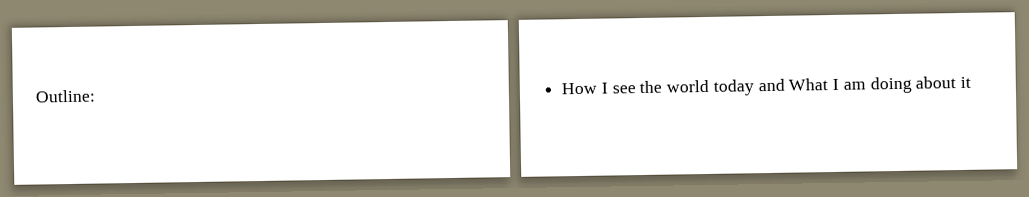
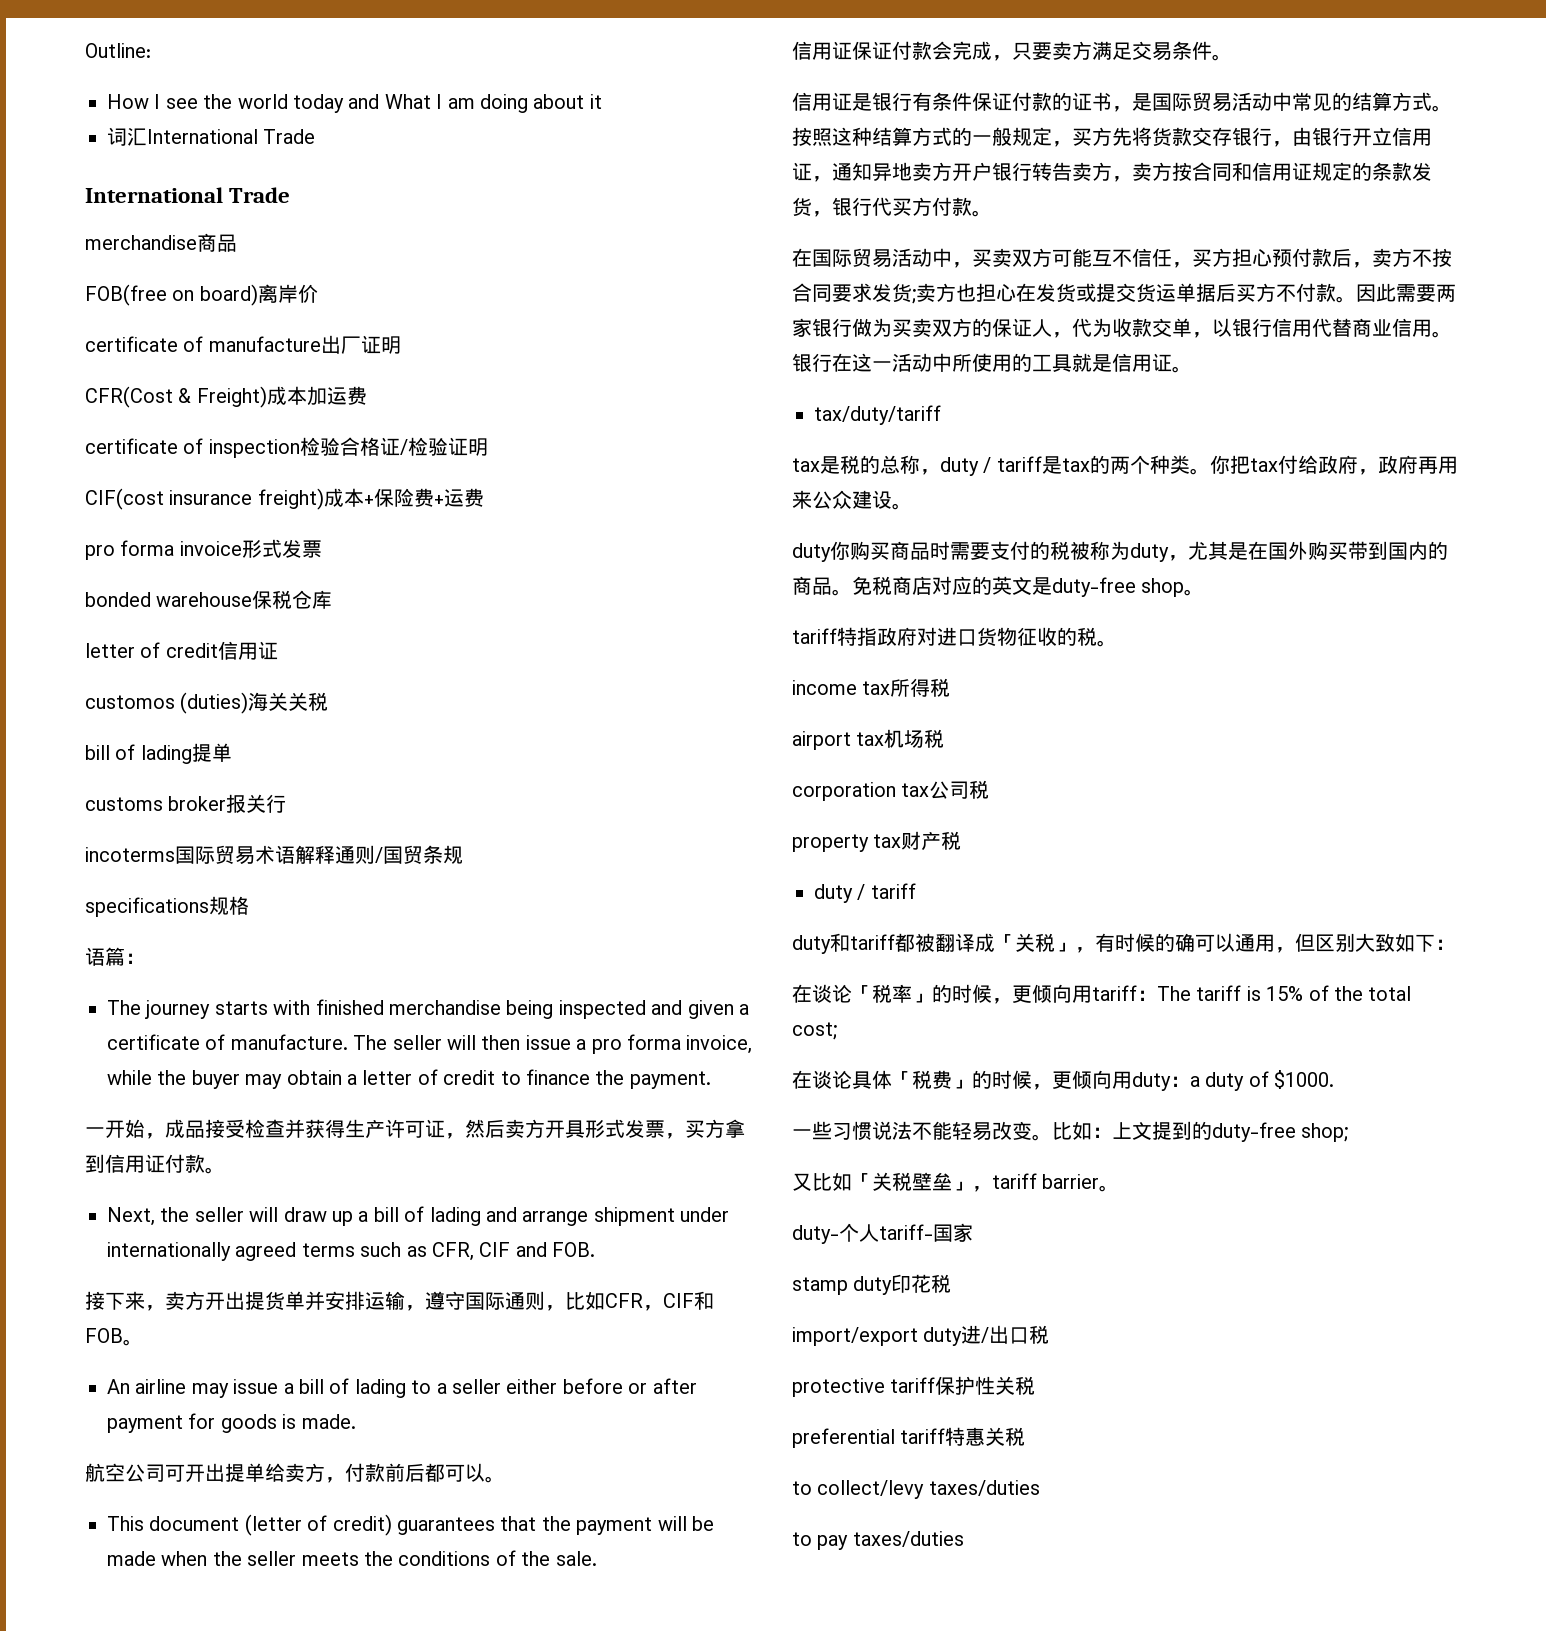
(971, 82) none -> [107,127,316,146] [85,187,291,203] [85,233,237,252] [85,284,318,306] [85,335,401,354] [85,386,367,408] [85,437,488,458] [85,488,484,510] [85,539,322,560] [85,590,333,609] [85,641,278,660] [85,692,329,714] [85,743,232,764] [85,794,287,813] [85,845,463,865] [85,896,249,917] [85,947,145,966] [107,999,749,1019] [107,1034,753,1054] [107,1069,711,1089] [85,1119,745,1139] [85,1154,225,1174] [107,1206,730,1226] [107,1242,596,1261] [85,1291,714,1311] [85,1328,143,1346] [107,1378,697,1398] [107,1413,356,1433] [85,1463,505,1483] [107,1514,714,1536] [107,1550,597,1566] [792,41,1232,61] [792,92,1452,112] [792,127,1432,147] [792,162,1432,182] [792,197,992,217] [792,248,1452,268] [792,283,1456,304] [792,318,1452,338] [792,353,1192,373] [814,405,941,425] [792,455,1458,476] [792,490,912,510] [792,541,1448,562] [792,576,1205,597] [792,627,1117,647] [792,678,951,697] [792,729,945,750] [792,780,990,801] [792,831,962,852] [814,883,916,903] [792,933,1455,954] [792,984,1412,1004] [792,1022,837,1040] [792,1070,1335,1091] [792,1121,1349,1142] [792,1172,1120,1192] [792,1223,973,1244] [792,1274,952,1295] [792,1325,1050,1346] [792,1376,1036,1397] [792,1427,1026,1448] [792,1480,1040,1499] [792,1531,964,1550] // 词汇International Trade // International Trade // merchandise商品 // FOB(free on board)离岸价 // certificate of manufacture出厂证明 // CFR(Cost & Freight)成本加运费 // certificate of inspection检验合格证/检验证明 // CIF(cost insurance freight)成本+保险费+运费 // pro forma invoice形式发票 // bonded warehouse保税仓库 // letter of credit信用证 // customos (duties)海关关税 // bill of lading提单 // customs broker报关行 // incoterms国际贸易术语解释通则/国贸条规 // specifications规格 // 语篇： // The journey starts with finished merchandise being inspected and given a certificate of manufacture. The seller will then issue a pro forma invoice, while the buyer may obtain a letter of credit to finance the payment. // 一开始，成品接受检查并获得生产许可证，然后卖方开具形式发票，买方拿到信用证付款。 // Next, the seller will draw up a bill of lading and arrange shipment under internationally agreed terms such as CFR, CIF and FOB. // 接下来，卖方开出提货单并安排运输，遵守国际通则，比如CFR，CIF和FOB。 // An airline may issue a bill of lading to a seller either before or after payment for goods is made. // 航空公司可开出提单给卖方，付款前后都可以。 // This document (letter of credit) guarantees that the payment will be made when the seller meets the conditions of the sale. // 信用证保证付款会完成，只要卖方满足交易条件。 // 信用证是银行有条件保证付款的证书，是国际贸易活动中常见的结算方式。按照这种结算方式的一般规定，买方先将货款交存银行，由银行开立信用证，通知异地卖方开户银行转告卖方，卖方按合同和信用证规定的条款发货，银行代买方付款。 // 在国际贸易活动中，买卖双方可能互不信任，买方担心预付款后，卖方不按合同要求发货;卖方也担心在发货或提交货运单据后买方不付款。因此需要两家银行做为买卖双方的保证人，代为收款交单，以银行信用代替商业信用。银行在这一活动中所使用的工具就是信用证。 // tax/duty/tariff // tax是税的总称，duty / tariff是tax的两个种类。你把tax付给政府，政府再用来公众建设。 // duty你购买商品时需要支付的税被称为duty，尤其是在国外购买带到国内的商品。免税商店对应的英文是duty-free shop。 // tariff特指政府对进口货物征收的税。 // income tax所得税 // airport tax机场税 // corporation tax公司税 // property tax财产税 // duty / tariff // duty和tariff都被翻译成「关税」，有时候的确可以通用，但区别大致如下： // 在谈论「税率」的时候，更倾向用tariff：The tariff is 15% of the total cost; // 在谈论具体「税费」的时候，更倾向用duty：a duty of $1000. // 一些习惯说法不能轻易改变。比如：上文提到的duty-free shop; // 又比如「关税壁垒」，tariff barrier。 // duty-个人tariff-国家 // stamp duty印花税 // import/export duty进/出口税 // protective tariff保护性关税 // preferential tariff特惠关税 // to collect/levy taxes/duties // to pay taxes/duties

